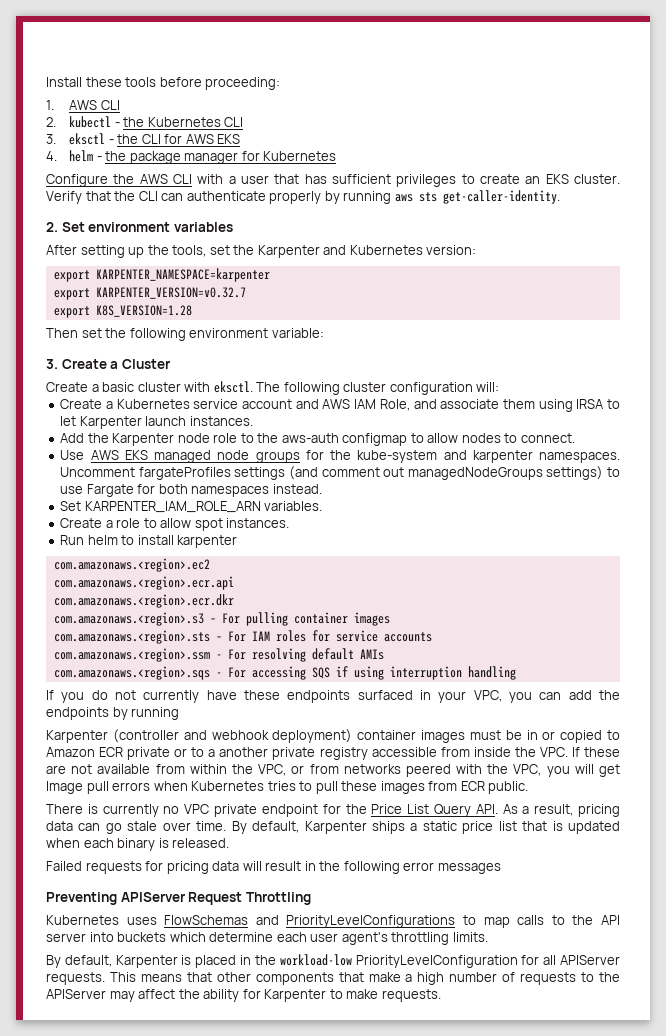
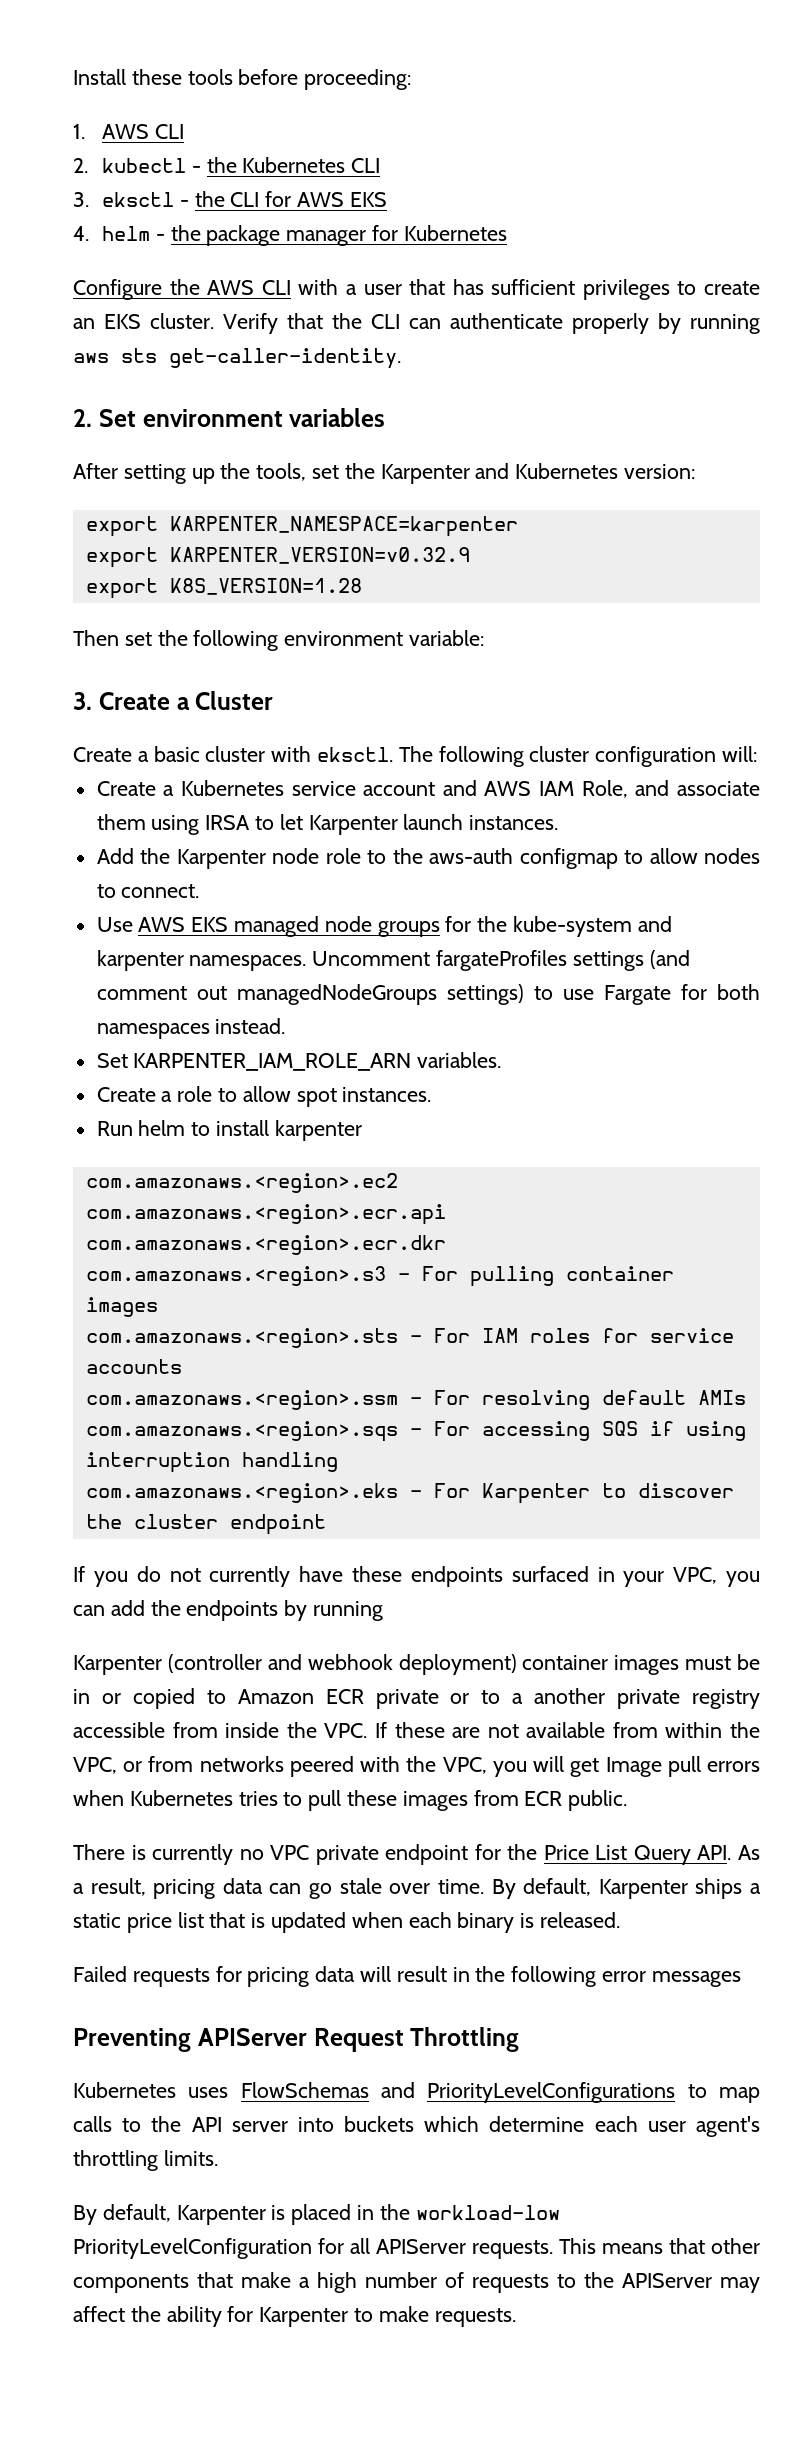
[95,287,246,299] KARPENTER_VERSION=v0.32.7 -> [169,547,470,564] KARPENTER_VERSION=v0.32.9
(516, 673) none -> [85,1483,734,1504] [85,1514,326,1535] // com.amazonaws.<region>.eks - For Karpenter to discover the cluster endpoint

